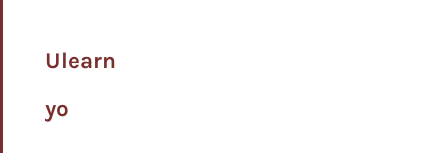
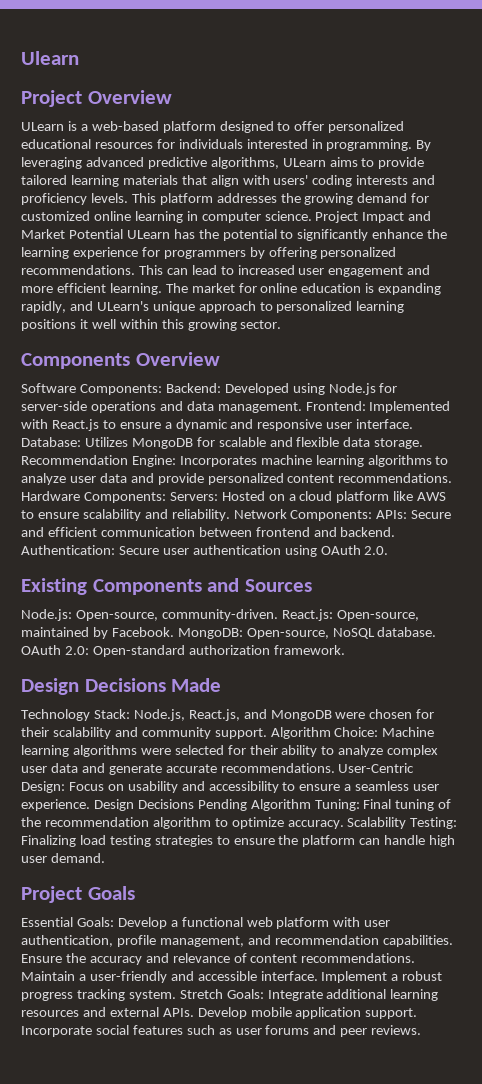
[45,104,69,122] yo -> [21,90,172,107] [21,121,405,133] [21,139,432,151] [21,157,425,169] [21,175,436,187] [21,193,430,205] [21,211,432,223] [21,229,448,241] [21,247,397,259] [21,265,431,277] [21,283,442,295] [21,301,405,313] [21,319,282,331] [21,352,220,369] [21,383,398,395] [21,401,451,413] [21,419,414,431] [21,437,424,449] [21,455,449,467] [21,473,453,485] [21,491,447,503] [21,509,452,521] [21,527,396,537] [21,545,389,557] [21,578,312,595] [21,609,419,621] [21,627,437,639] [21,645,345,657] [21,678,222,695] [21,709,435,721] [21,727,435,739] [21,745,439,757] [21,763,415,775] [21,781,440,793] [21,799,452,811] [21,817,458,829] [21,835,456,847] [21,853,105,863] [21,886,135,903] [21,917,391,929] [21,935,453,947] [21,953,416,965] [21,971,443,983] [21,989,439,1001] [21,1007,418,1019] [21,1025,422,1037] Project Overview // ULearn is a web-based platform designed to offer personalized educational resources for individuals interested in programming. By leveraging advanced predictive algorithms, ULearn aims to provide tailored learning materials that align with users' coding interests and proficiency levels. This platform addresses the growing demand for customized online learning in computer science. Project Impact and Market Potential ULearn has the potential to significantly enhance the learning experience for programmers by offering personalized recommendations. This can lead to increased user engagement and more efficient learning. The market for online education is expanding rapidly, and ULearn's unique approach to personalized learning positions it well within this growing sector. // Components Overview // Software Components: Backend: Developed using Node.js for server-side operations and data management. Frontend: Implemented with React.js to ensure a dynamic and responsive user interface. Database: Utilizes MongoDB for scalable and flexible data storage. Recommendation Engine: Incorporates machine learning algorithms to analyze user data and provide personalized content recommendations. Hardware Components: Servers: Hosted on a cloud platform like AWS to ensure scalability and reliability. Network Components: APIs: Secure and efficient communication between frontend and backend. Authentication: Secure user authentication using OAuth 2.0. // Existing Components and Sources // Node.js: Open-source, community-driven. React.js: Open-source, maintained by Facebook. MongoDB: Open-source, NoSQL database. OAuth 2.0: Open-standard authorization framework. // Design Decisions Made // Technology Stack: Node.js, React.js, and MongoDB were chosen for their scalability and community support. Algorithm Choice: Machine learning algorithms were selected for their ability to analyze complex user data and generate accurate recommendations. User-Centric Design: Focus on usability and accessibility to ensure a seamless user experience. Design Decisions Pending Algorithm Tuning: Final tuning of the recommendation algorithm to optimize accuracy. Scalability Testing: Finalizing load testing strategies to ensure the platform can handle high user demand. // Project Goals // Essential Goals: Develop a functional web platform with user authentication, profile management, and recommendation capabilities. Ensure the accuracy and relevance of content recommendations. Maintain a user-friendly and accessible interface. Implement a robust progress tracking system. Stretch Goals: Integrate additional learning resources and external APIs. Develop mobile application support. Incorporate social features such as user forums and peer reviews.

